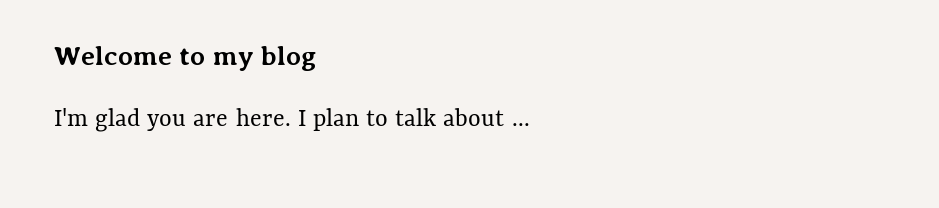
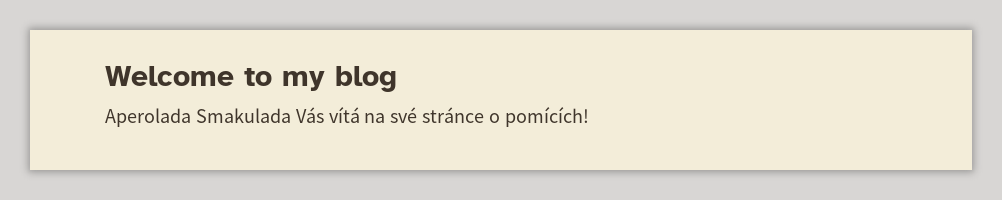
[54,108,530,132] I'm glad you are here. I plan to talk about ... -> [105,107,589,127] Aperolada Smakulada Vás vítá na své stránce o pomících!

